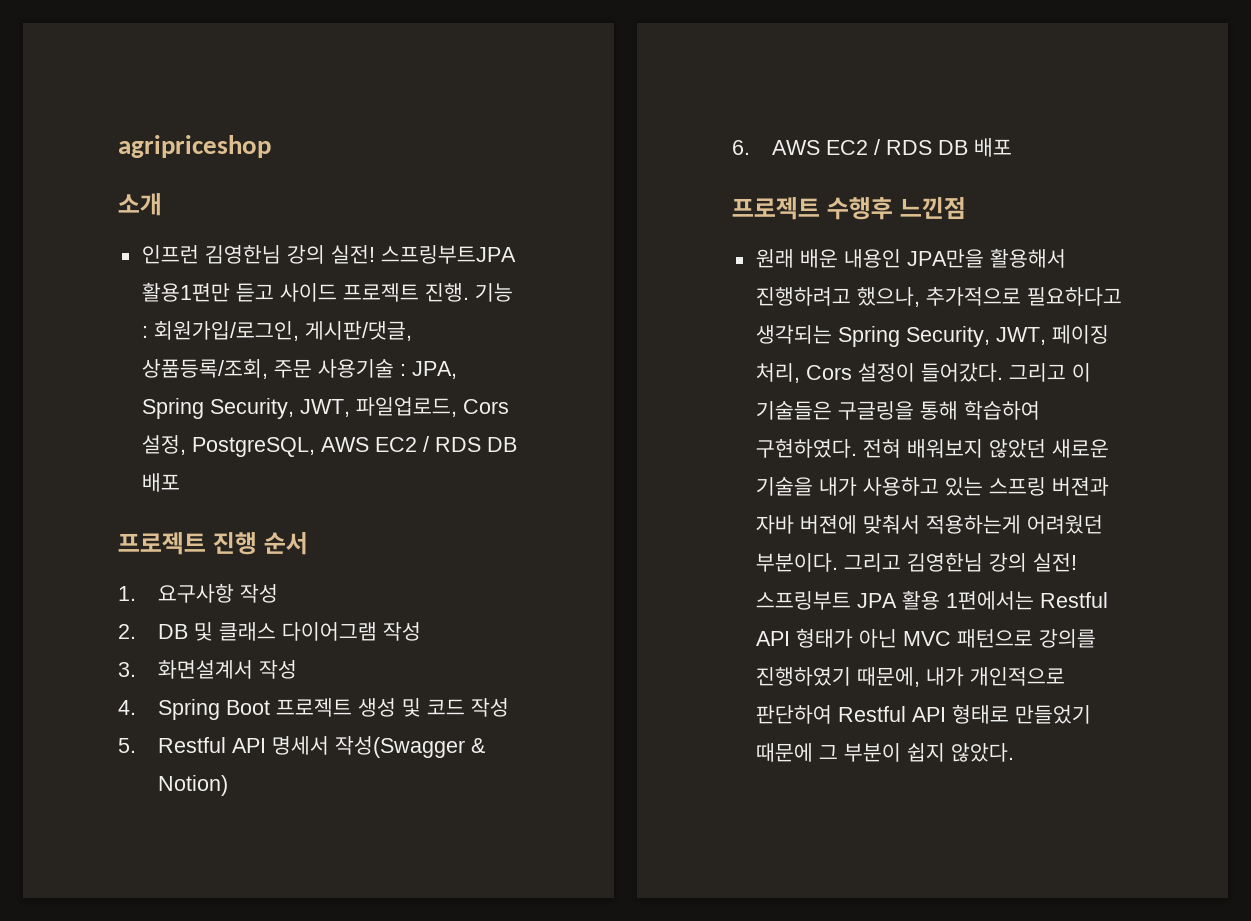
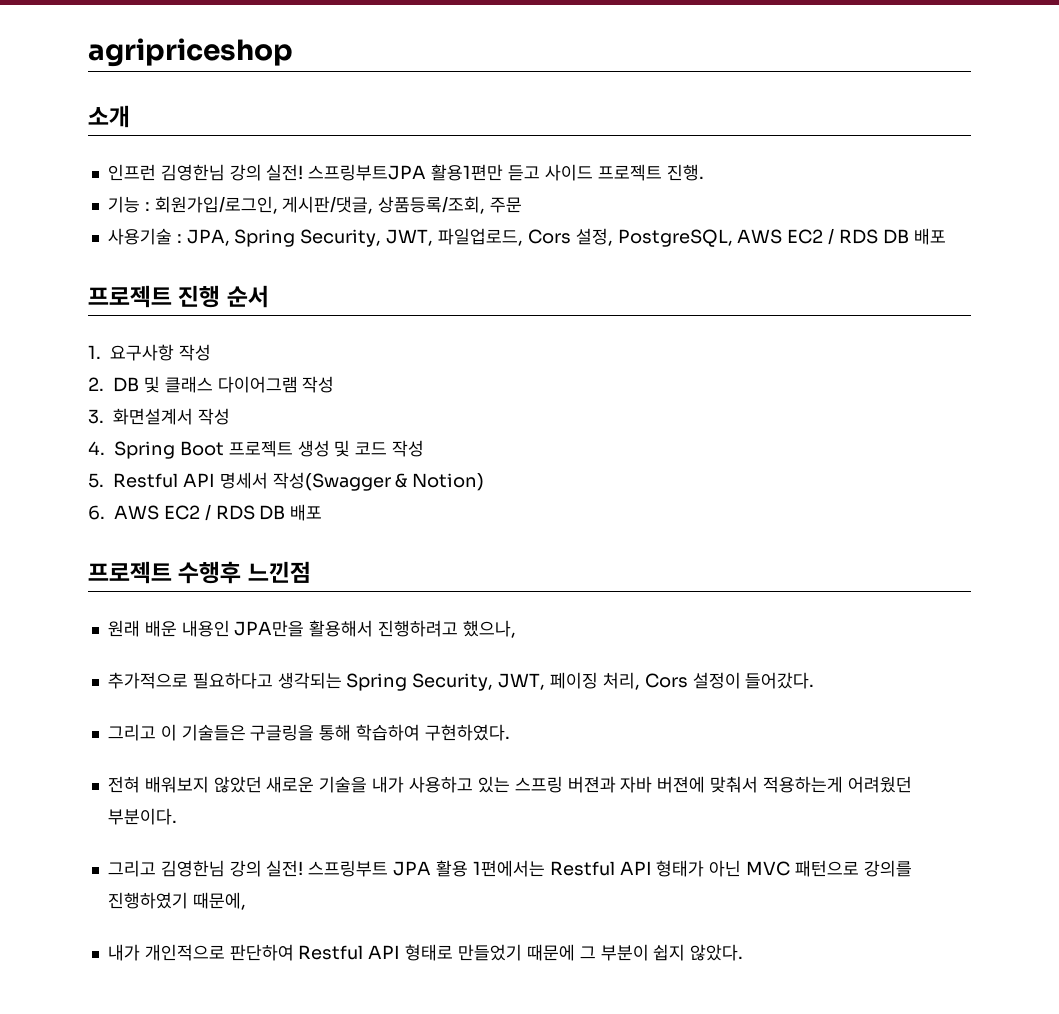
(469, 292) none -> (704, 172) //
(312, 368) none -> (523, 205) //
(920, 297) none -> (516, 629) //
(1003, 372) none -> (815, 680) //
(857, 448) none -> (510, 732) //
(838, 562) none -> (177, 816) //
(920, 677) none -> (246, 901) //

